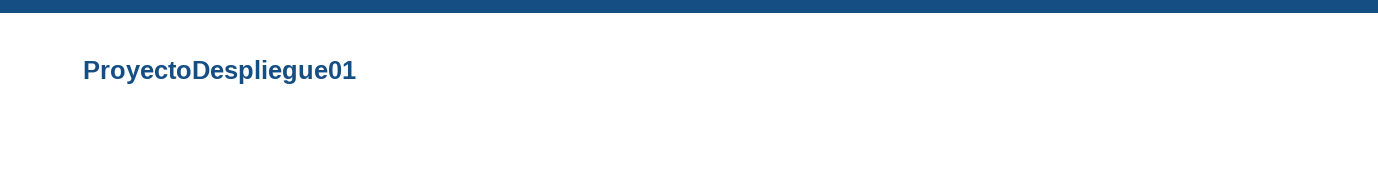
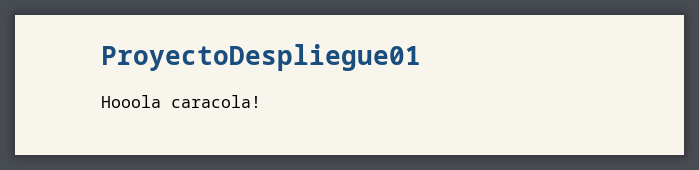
(356, 72) none -> [101,95,261,108] // Hooola caracola!

